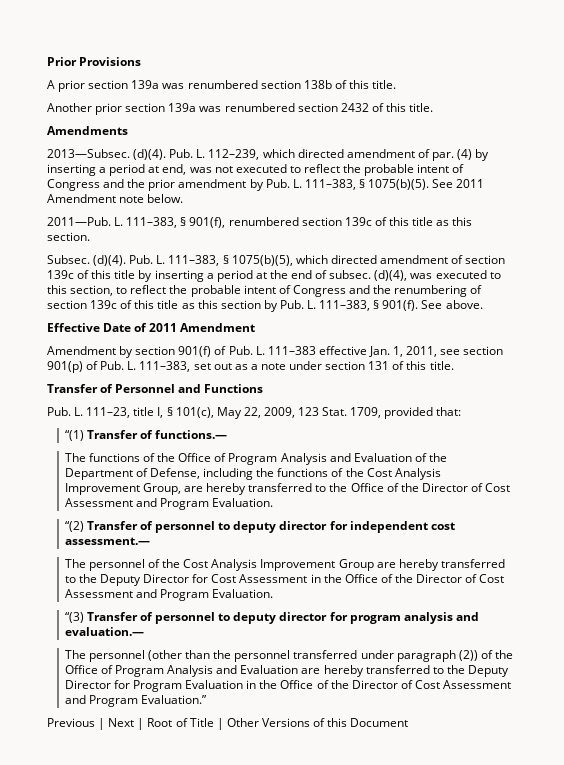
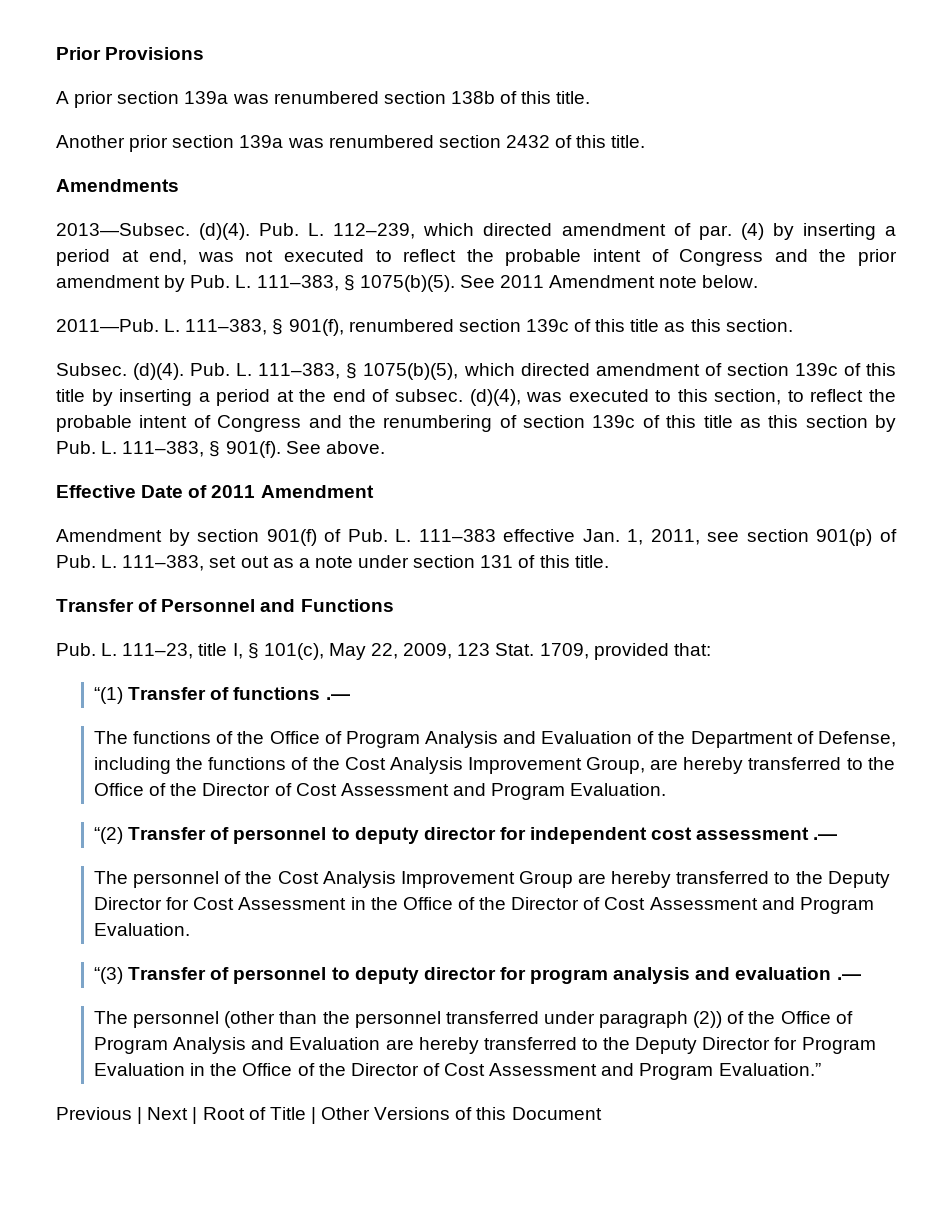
[155,430,228,439] functions.— -> [233,687,350,700] functions .—
[64,537,150,545] assessment.— -> [696,827,838,840] assessment .—
[64,627,144,636] evaluation.— -> [735,967,861,980] evaluation .—

